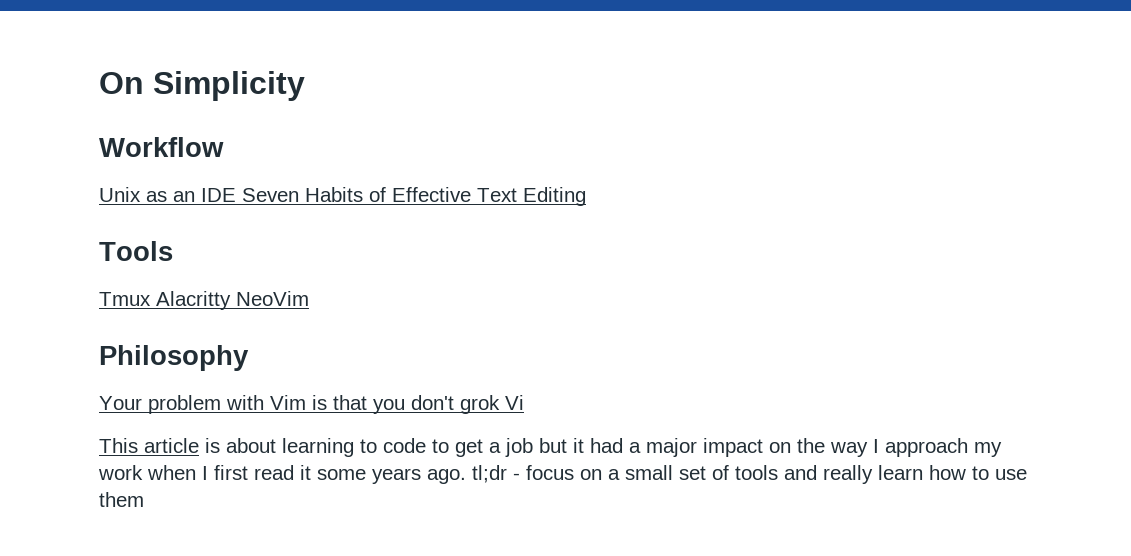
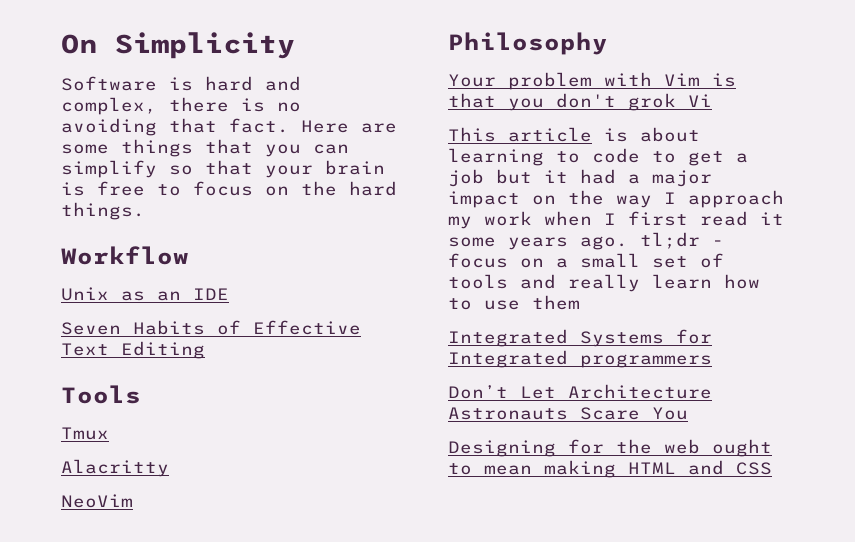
(305, 86) none -> [61,76,301,91] [61,97,301,115] [61,118,397,136] [61,139,349,157] [61,160,385,178] [61,181,397,196] [61,202,145,220] // Software is hard and complex, there is no avoiding that fact. Here are some things that you can simplify so that your brain is free to focus on the hard things.
(236, 195) none -> (229, 294) //
(151, 299) none -> (109, 433) //
(231, 300) none -> (169, 468) //
(144, 499) none -> [448,329,712,347] [448,350,712,368] [448,384,712,399] [448,407,688,420] [448,439,772,457] [448,460,772,478] // Integrated Systems for Integrated programmers // Don’t Let Architecture Astronauts Scare You // Designing for the web ought to mean making HTML and CSS

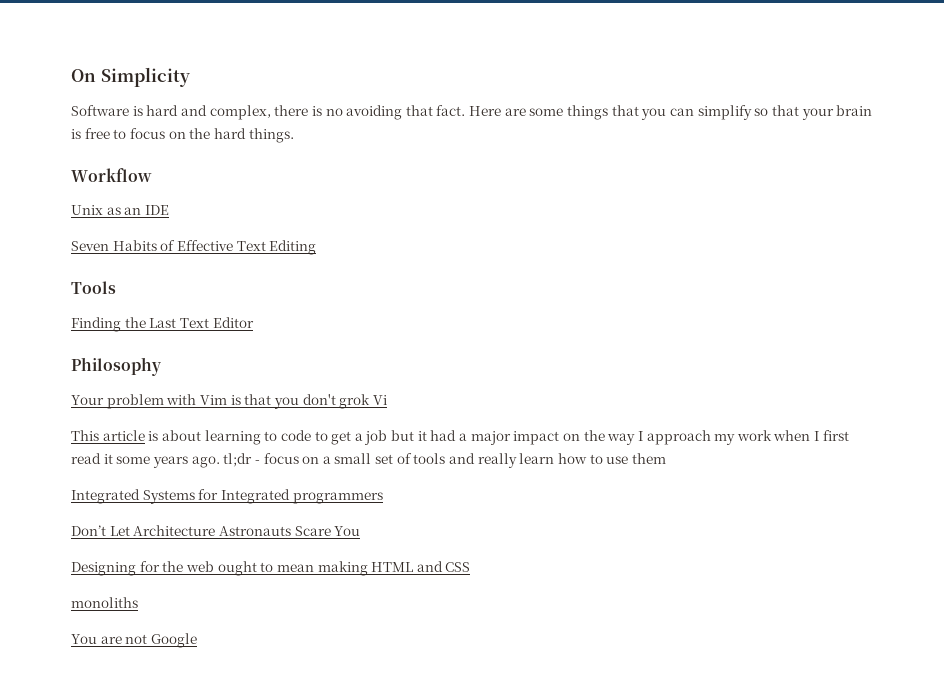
[61,427,109,440] [61,459,169,477] [61,494,133,508] Tmux // Alacritty // NeoVim -> [71,317,254,332] Finding the Last Text Editor
(772, 468) none -> [71,597,138,608] [71,633,197,648] // monoliths // You are not Google

